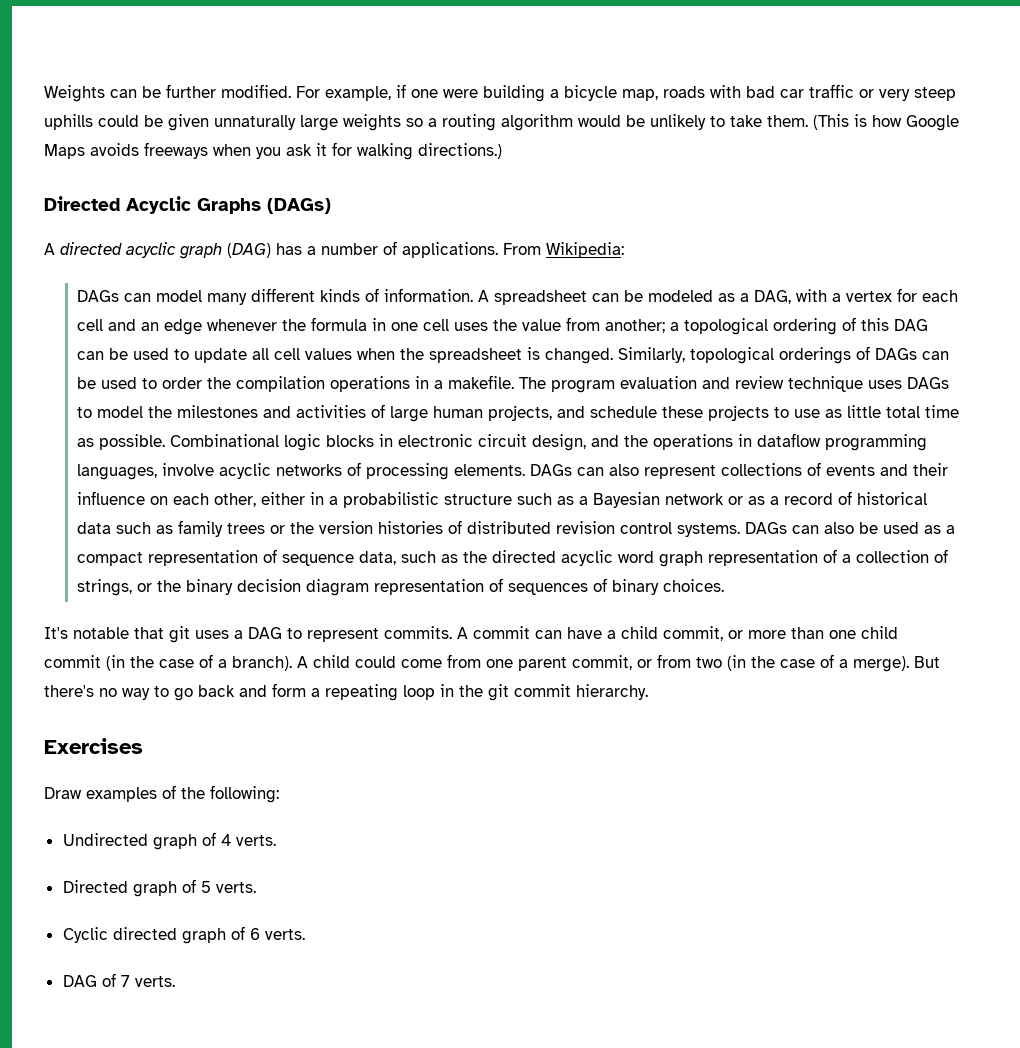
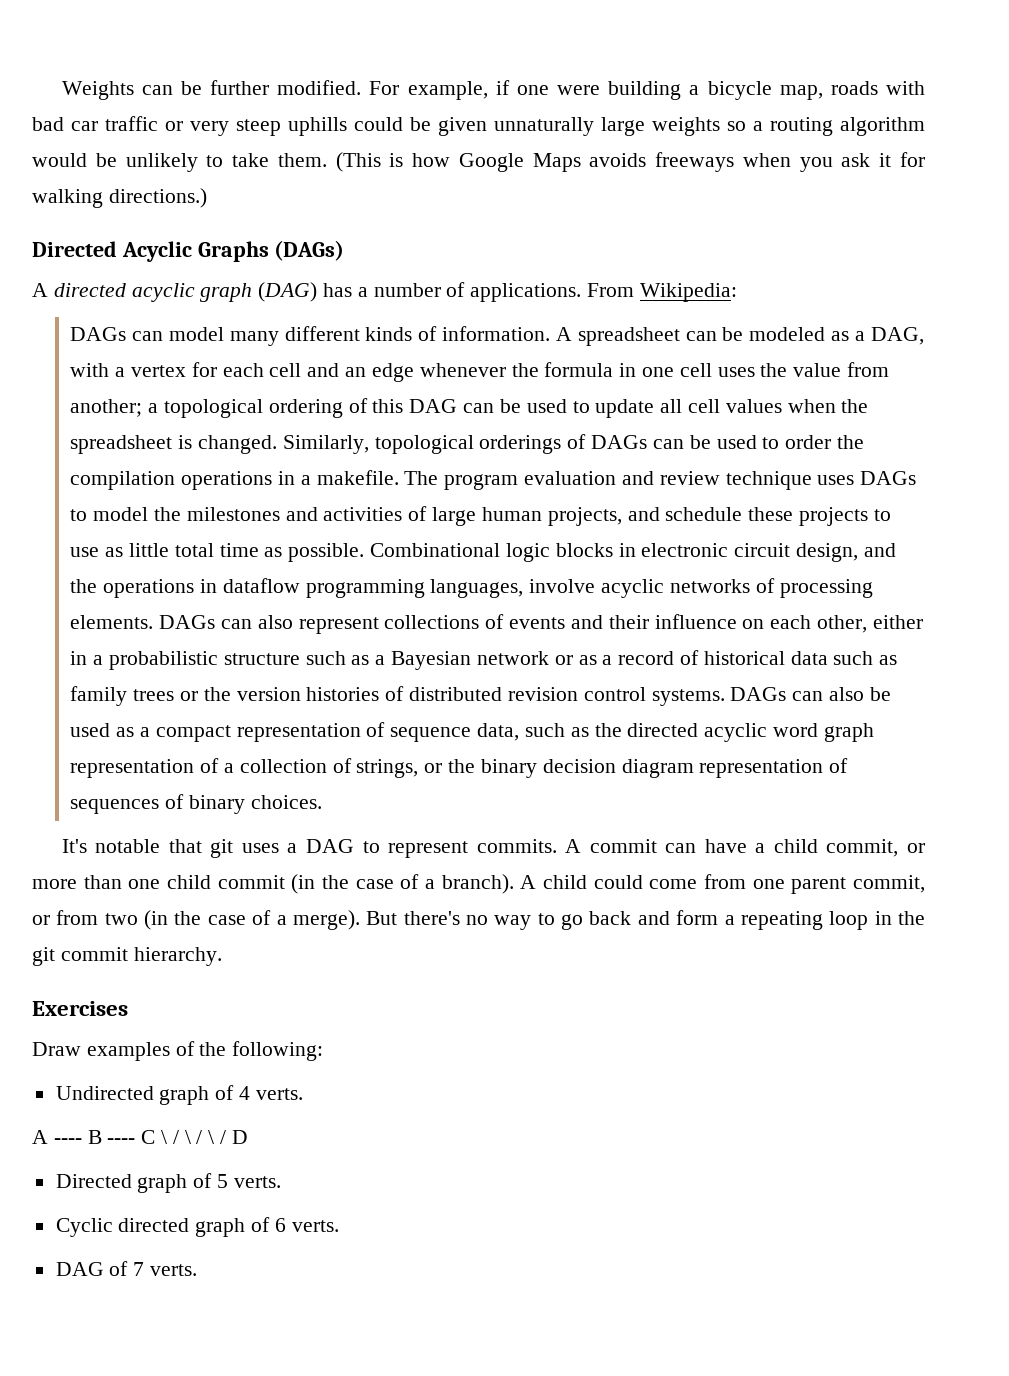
(276, 840) none -> [32,1130,248,1144] // A ---- B ---- C \ / \ / \ / D

